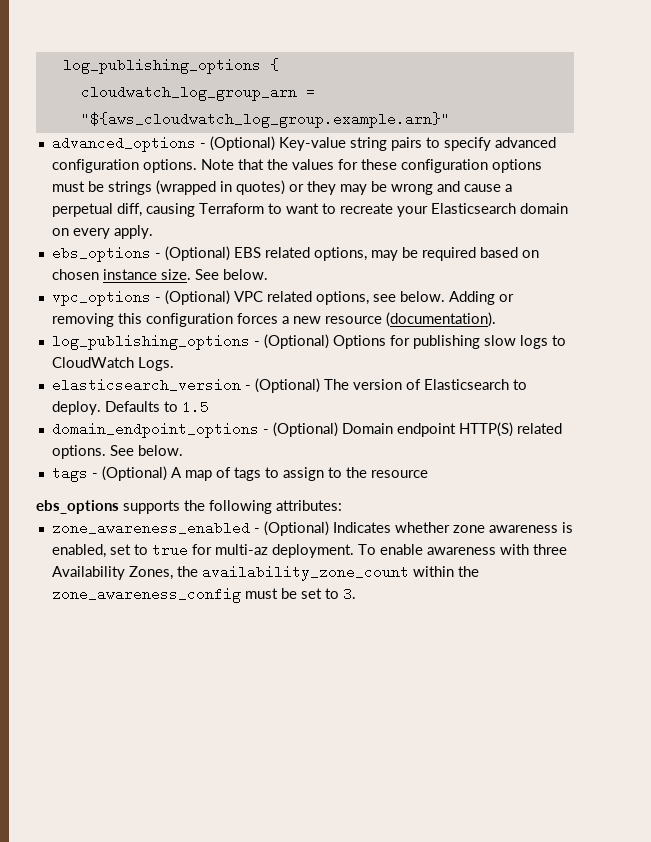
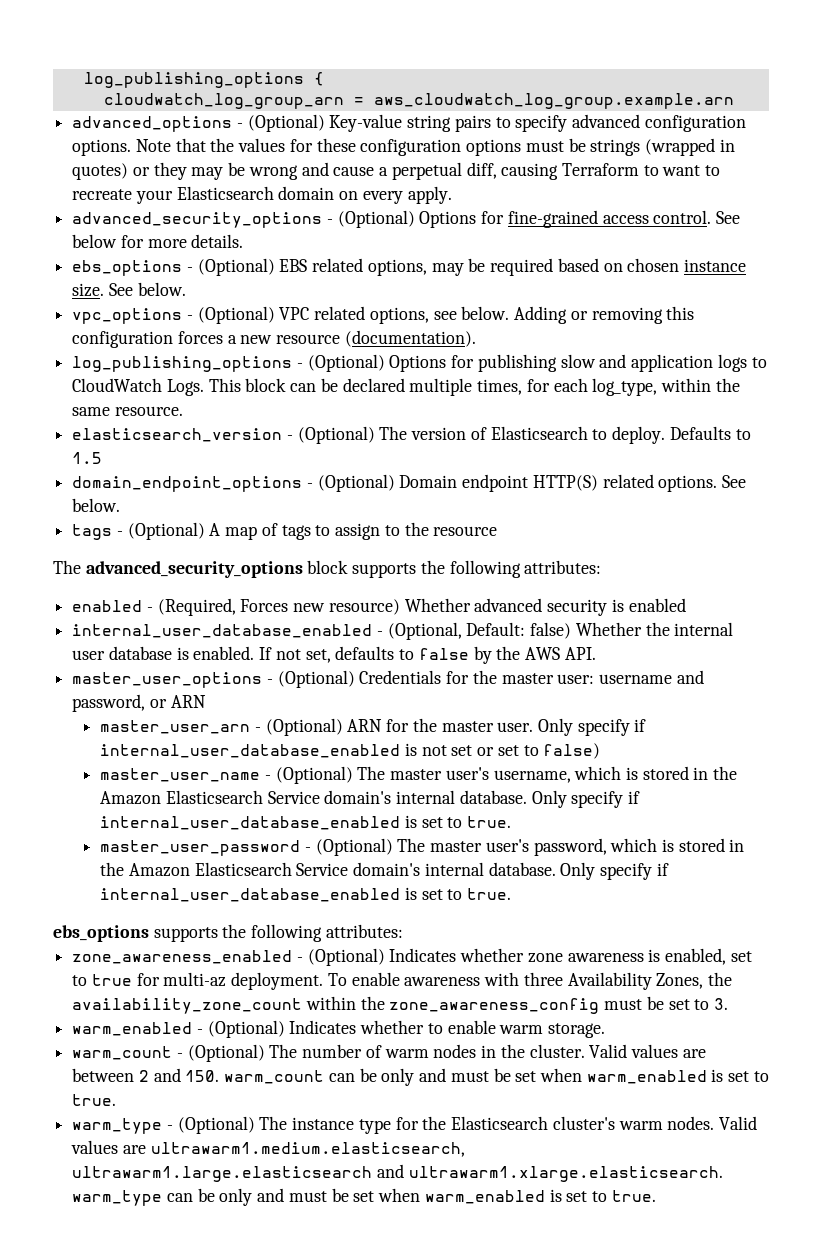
[80,112,450,128] "${aws_cloudwatch_log_group.example.arn}" -> [373,93,734,109] aws_cloudwatch_log_group.example.arn
(153, 232) none -> [72,210,741,228] [72,234,244,248] // advanced_security_options - (Optional) Options for fine-grained access control. See below for more details.
(516, 340) none -> [599,354,714,372] and application
(174, 364) none -> [208,378,740,396] [72,406,183,416] This block can be declared multiple times, for each log_type, within the same resource.
(428, 474) none -> [53,560,602,578] [72,598,686,616] [72,622,734,640] [72,646,596,664] [72,670,704,688] [72,694,206,712] [100,718,647,736] [100,743,601,759] [100,766,738,784] [100,790,640,808] [100,815,512,830] [100,838,745,856] [100,862,669,880] [100,887,512,902] // The advanced_security_options block supports the following attributes: // enabled - (Required, Forces new resource) Whether advanced security is enabled // internal_user_database_enabled - (Optional, Default: false) Whether the internal user database is enabled. If not set, defaults to false by the AWS API. // master_user_options - (Optional) Credentials for the master user: username and password, or ARN // master_user_arn - (Optional) ARN for the master user. Only specify if internal_user_database_enabled is not set or set to false) // master_user_name - (Optional) The master user's username, which is stored in the Amazon Elasticsearch Service domain's internal database. Only specify if internal_user_database_enabled is set to true. // master_user_password - (Optional) The master user's password, which is stored in the Amazon Elasticsearch Service domain's internal database. Only specify if internal_user_database_enabled is set to true.
(356, 594) none -> [72,1020,606,1038] [72,1044,706,1062] [72,1068,769,1086] [72,1094,117,1106] [72,1116,757,1134] [71,1140,465,1157] [72,1164,723,1182] [72,1188,656,1206] // warm_enabled - (Optional) Indicates whether to enable warm storage. // warm_count - (Optional) The number of warm nodes in the cluster. Valid values are between 2 and 150. warm_count can be only and must be set when warm_enabled is set to true. // warm_type - (Optional) The instance type for the Elasticsearch cluster's warm nodes. Valid values are ultrawarm1.medium.elasticsearch, ultrawarm1.large.elasticsearch and ultrawarm1.xlarge.elasticsearch. warm_type can be only and must be set when warm_enabled is set to true.

